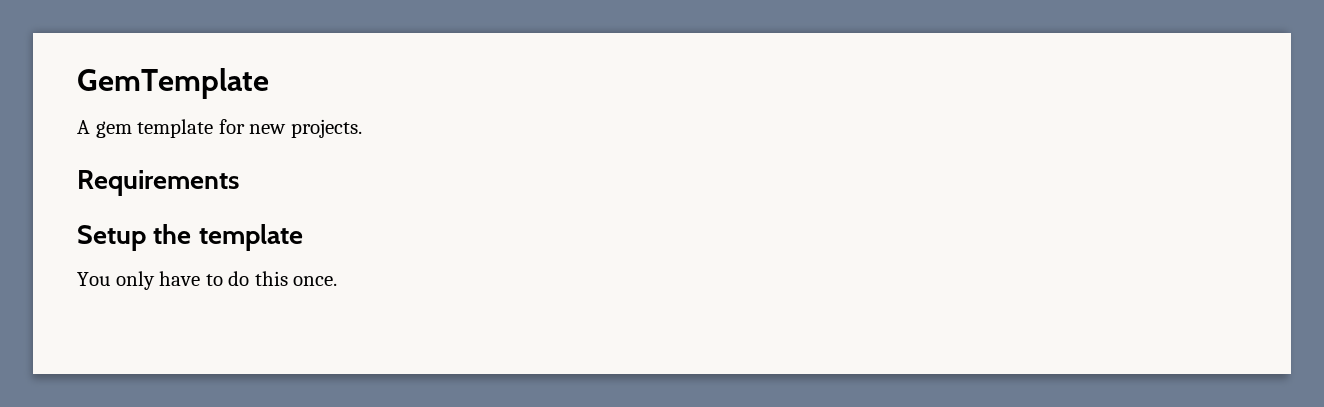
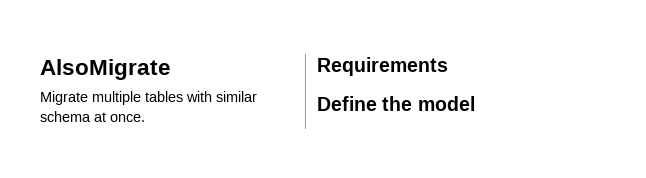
[77,68,269,99] [77,119,362,138] [77,170,239,196] [77,224,303,251] [77,271,338,290] GemTemplate // A gem template for new projects. // Requirements // Setup the template // You only have to do this once. -> [40,59,171,80] [40,91,257,105] [40,111,145,122] [317,57,448,76] [317,96,475,111] AlsoMigrate // Migrate multiple tables with similar schema at once. // Requirements // Define the model

